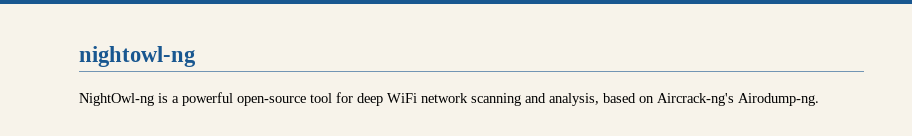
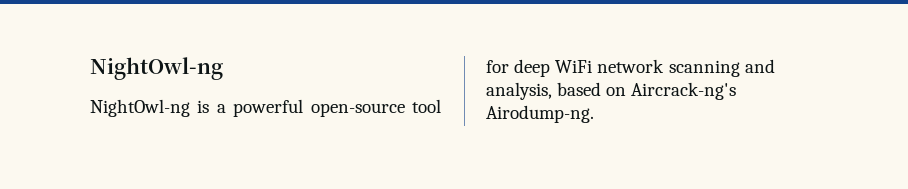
[79,46,196,67] nightowl-ng -> [90,57,223,80] NightOwl-ng

